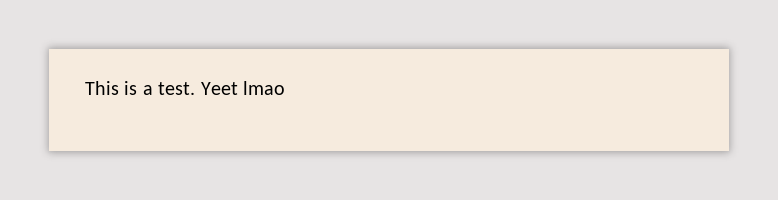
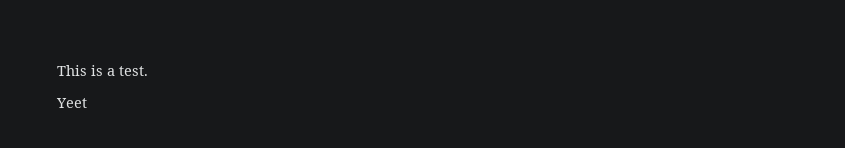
[200,81,285,95] Yeet lmao -> [56,98,87,108] // Yeet

